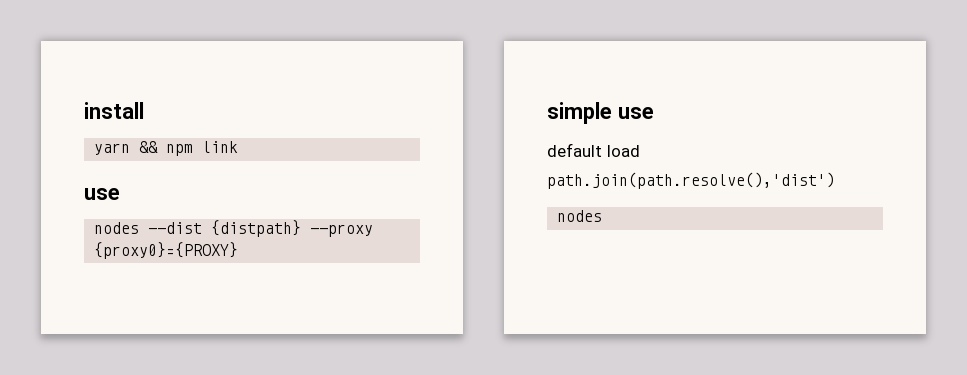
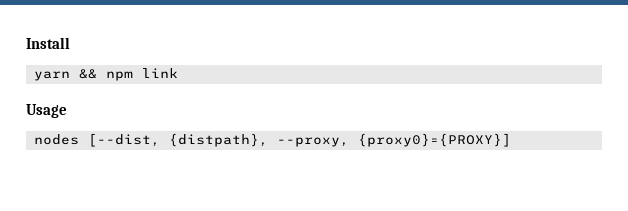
[84,102,144,119] install -> [26,37,70,49] Install
[84,188,120,200] [94,220,374,237] [94,242,239,259] [547,102,654,124] [547,143,640,157] [547,172,835,189] [557,210,603,222] use // nodes --dist {distpath} --proxy {proxy0}={PROXY} // simple use // default load path.join(path.resolve(),'dist') // nodes -> [26,104,67,118] [33,133,511,147] Usage // nodes [--dist, {distpath}, --proxy, {proxy0}={PROXY}]

